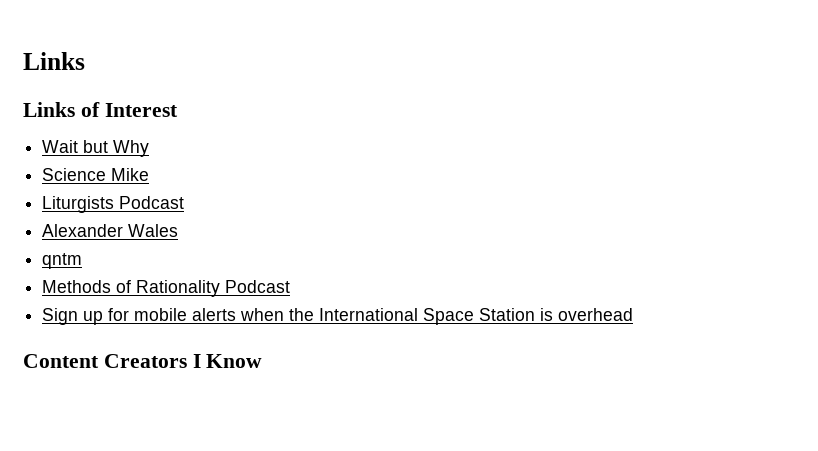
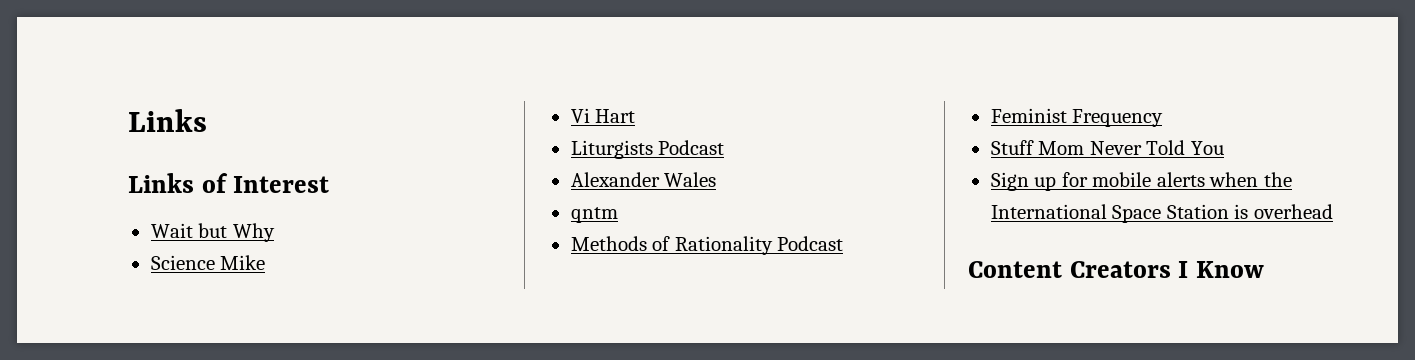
(150, 174) none -> [570,108,636,123] // Vi Hart
(291, 286) none -> [990,108,1164,127] [990,140,1224,155] // Feminist Frequency // Stuff Mom Never Told You

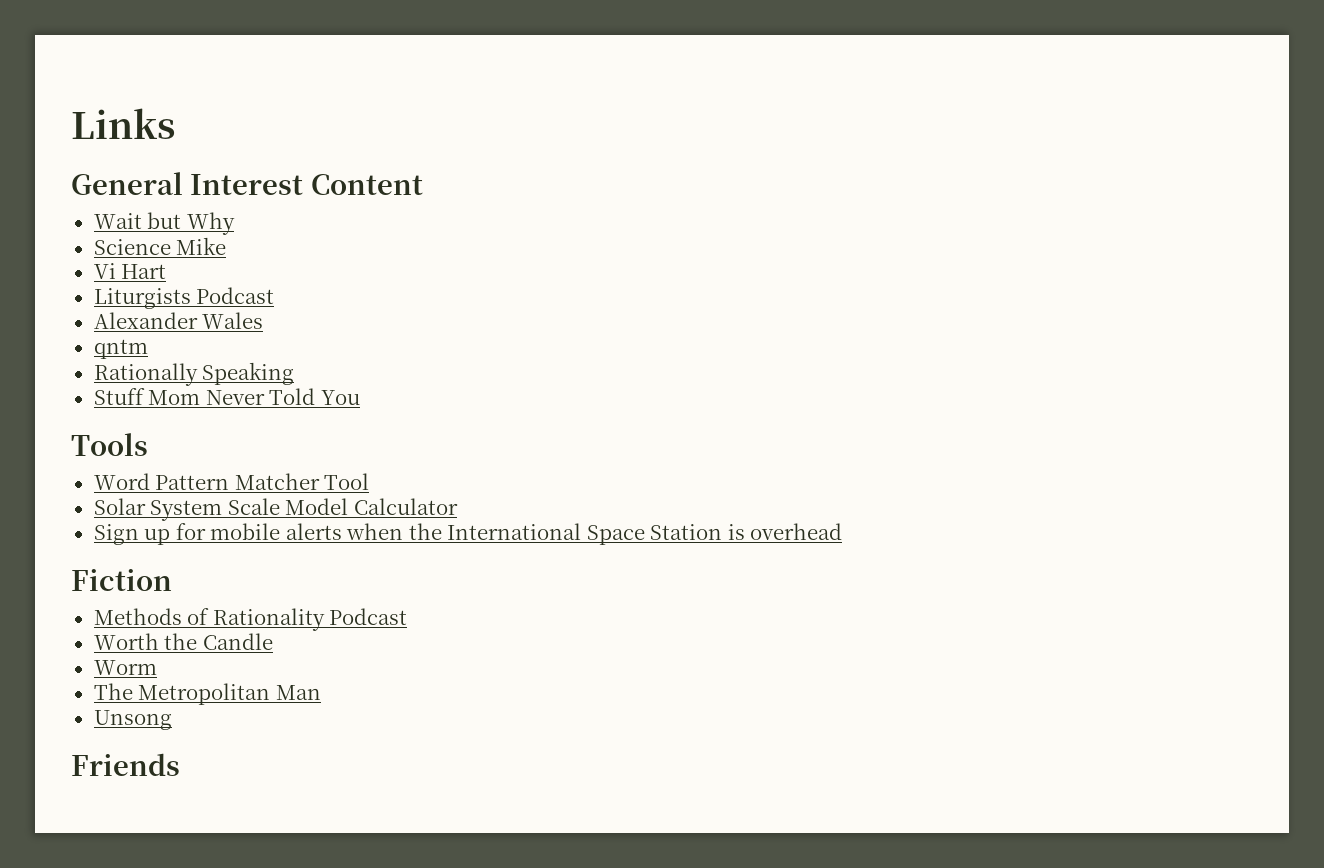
[128,173,228,193] Links of -> [71,172,183,195] General
(330, 184) none -> [310,174,423,195] Content
[570,236,844,255] [990,108,1164,127] Methods of Rationality Podcast // Feminist Frequency -> [93,362,295,386] Rationally Speaking
(1224, 148) none -> [71,433,148,456] [93,473,370,490] [93,498,458,521] // Tools // Word Pattern Matcher Tool // Solar System Scale Model Calculator
[968,261,1265,278] Content Creators I Know -> [71,569,172,591] [93,608,408,631] [93,633,273,650] [93,660,157,675] [93,683,321,705] [93,710,172,730] [71,753,180,776] Fiction // Methods of Rationality Podcast // Worth the Candle // Worm // The Metropolitan Man // Unsong // Friends

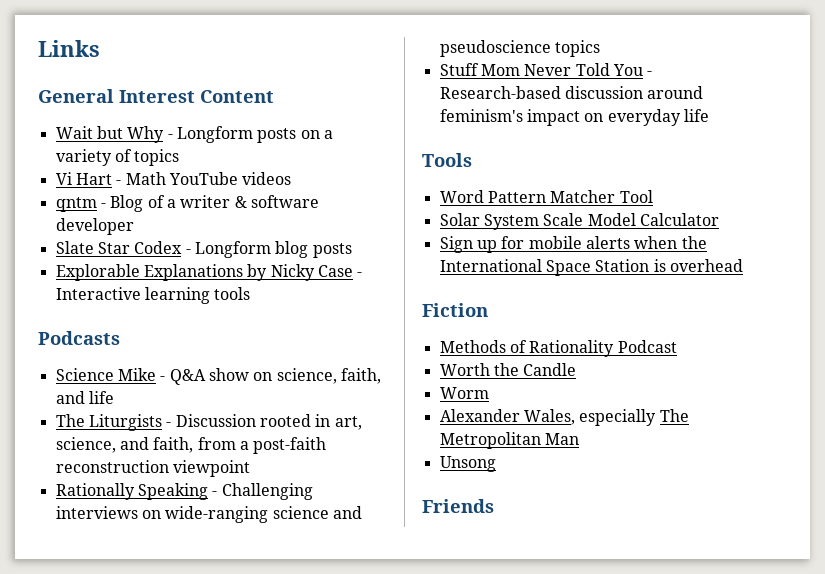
[93,237,227,255] [93,263,167,279] [93,287,275,309] [93,312,264,329] [93,339,148,359] [93,362,295,386] // Science Mike // Vi Hart // Liturgists Podcast // Alexander Wales // qntm // Rationally Speaking -> [167,126,333,143] [55,149,180,166] [55,172,292,185] [55,195,319,212] [55,218,134,235] [55,241,352,258] [55,264,363,281] [55,287,251,304] [38,331,120,345] [55,368,381,385] [55,391,114,404] [55,414,362,431] [55,437,327,454] [55,460,250,477] [55,483,313,500] [55,506,362,523] [439,40,600,57] - Longform posts on a variety of topics // Vi Hart - Math YouTube videos // qntm - Blog of a writer & software developer // Slate Star Codex - Longform blog posts // Explorable Explanations by Nicky Case - Interactive learning tools // Podcasts // Science Mike - Q&A show on science, faith, and life // The Liturgists - Discussion rooted in art, science, and faith, from a post-faith reconstruction viewpoint // Rationally Speaking - Challenging interviews on wide-ranging science and pseudoscience topics
(360, 397) none -> [647,71,653,76] [439,86,704,99] [439,109,709,126] - Research-based discussion around feminism's impact on everyday life
(157, 667) none -> [439,409,657,426] Alexander Wales, especially

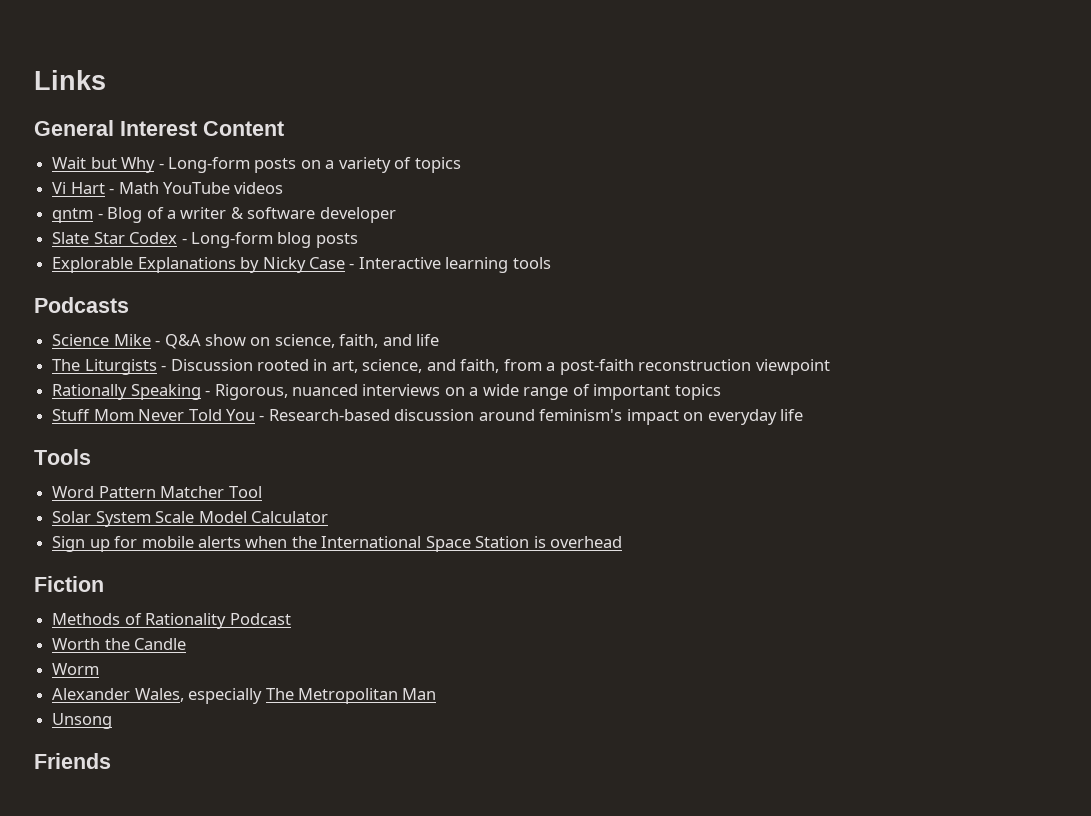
[176,126,253,143] Longform -> [167,157,250,173] Long-form
[194,241,271,258] Longform -> [190,232,273,248] Long-form
[221,483,313,500] [55,506,362,523] [439,40,551,57] Challenging interviews on wide-ranging science and pseudoscience -> [214,384,671,400] Rigorous, nuanced interviews on a wide range of important

